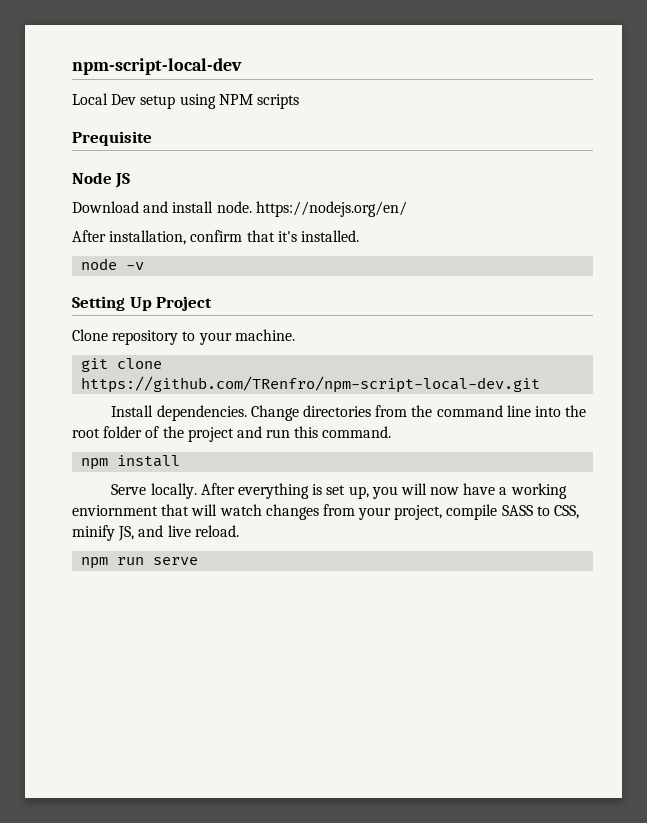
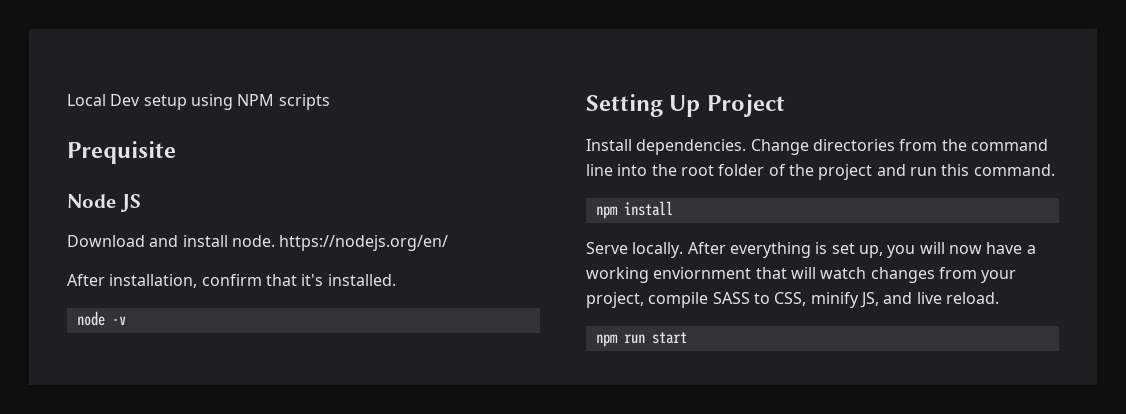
[72,58,242,75] npm-script-local-dev // -> (67, 100) none
[72,329,295,345] [81,358,163,372] [81,376,541,393] // Clone repository to your machine. // git clone https://github.com/TRenfro/npm-script-local-dev.git -> (785, 105) none
[153,557,199,565] serve -> [651,332,687,344] start

